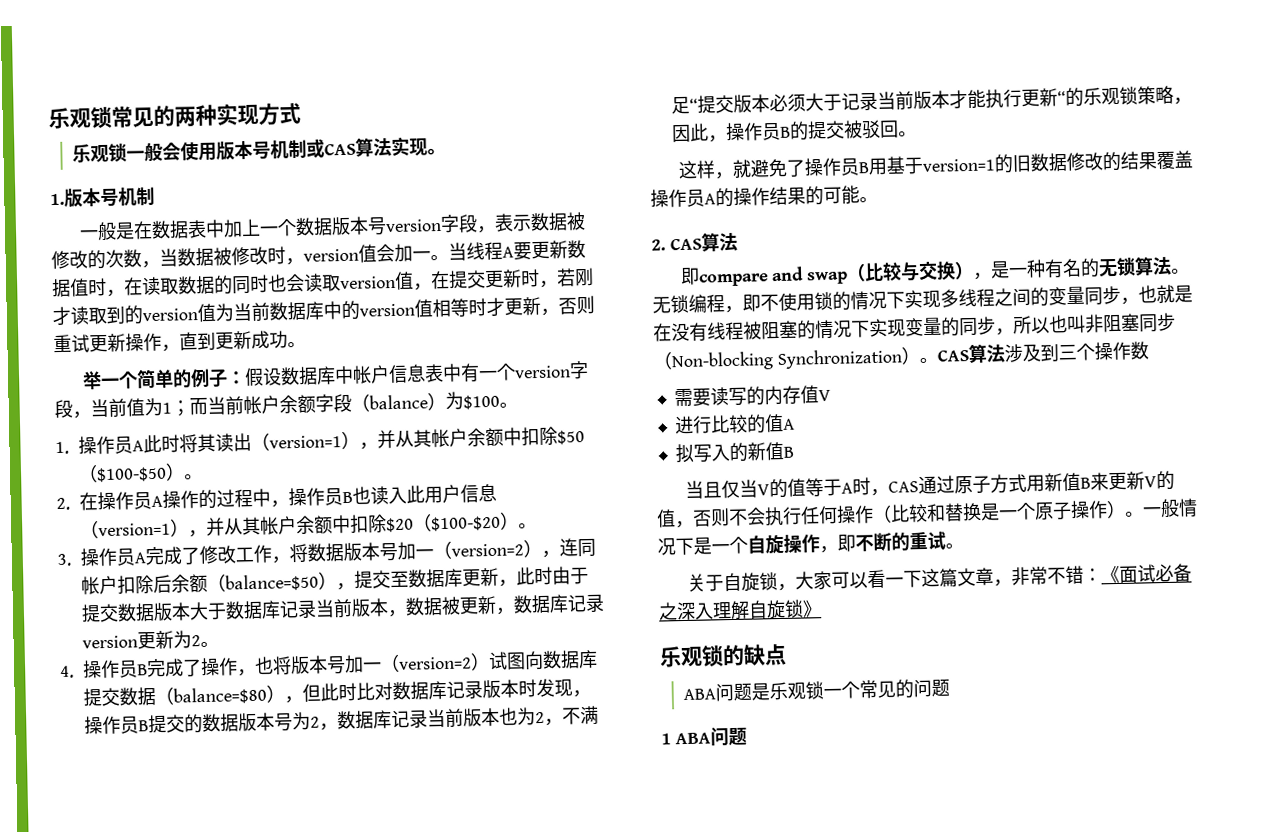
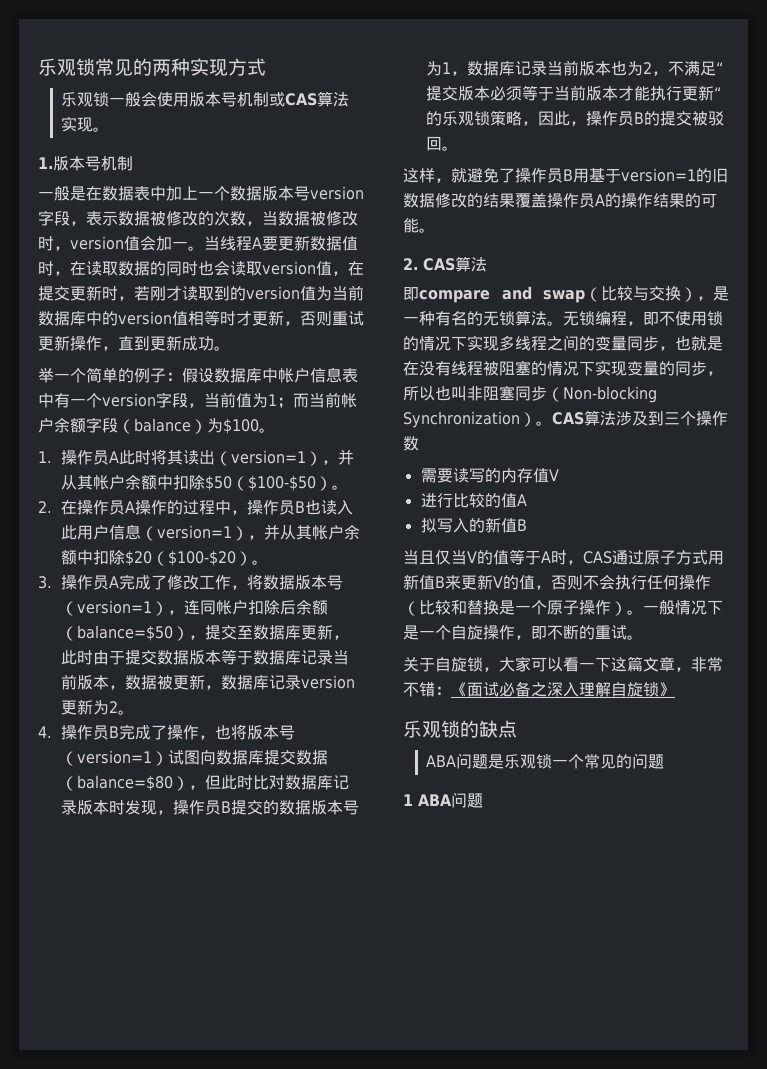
[397,540,525,560] 加一（version=2 -> [61,600,153,616] （version=1
[189,601,210,621] 大 -> [221,649,238,665] 等
[344,653,473,674] 加一（version=2 -> [61,750,153,766] （version=1
[310,716,321,728] 2 -> [442,62,452,74] 1
[805,91,879,112] 大于记录 -> [522,85,555,101] 等于

